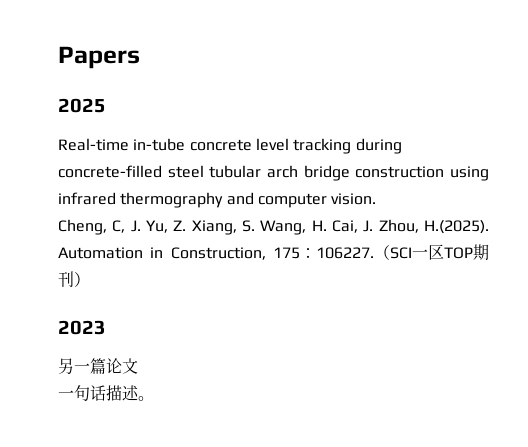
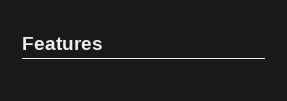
[58,46,140,69] [58,98,106,113] [58,138,402,154] [58,165,489,181] [58,192,377,208] [58,219,489,235] [58,244,489,260] [58,271,90,288] [58,320,106,335] [58,358,138,374] [58,385,154,401] Papers // 2025 // Real-time in-tube concrete level tracking during concrete-filled steel tubular arch bridge construction using infrared thermography and computer vision. // Cheng, C, J. Yu, Z. Xiang, S. Wang, H. Cai, J. Zhou, H.(2025). Automation in Construction, 175：106227.（SCI一区TOP期刊） // 2023 // 另一篇论文 // 一句话描述。 -> [22,37,103,50] Features

